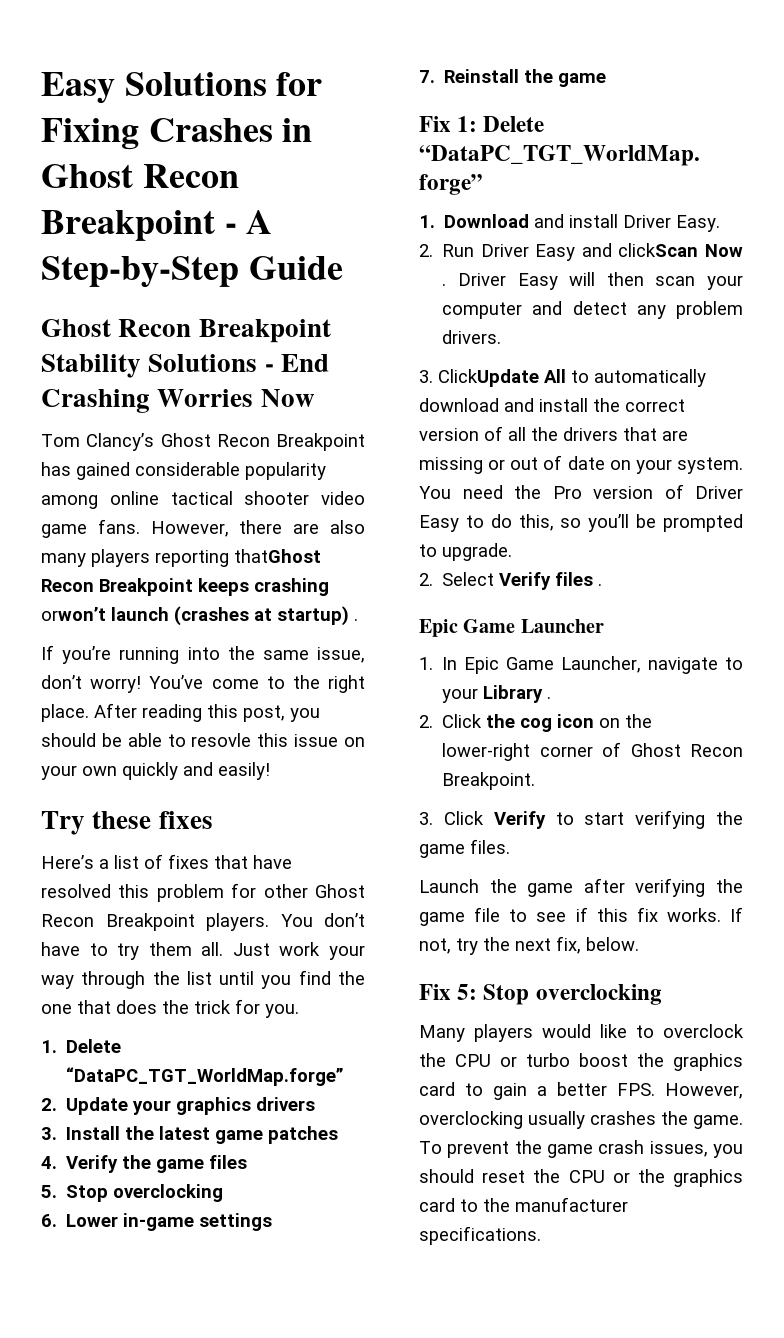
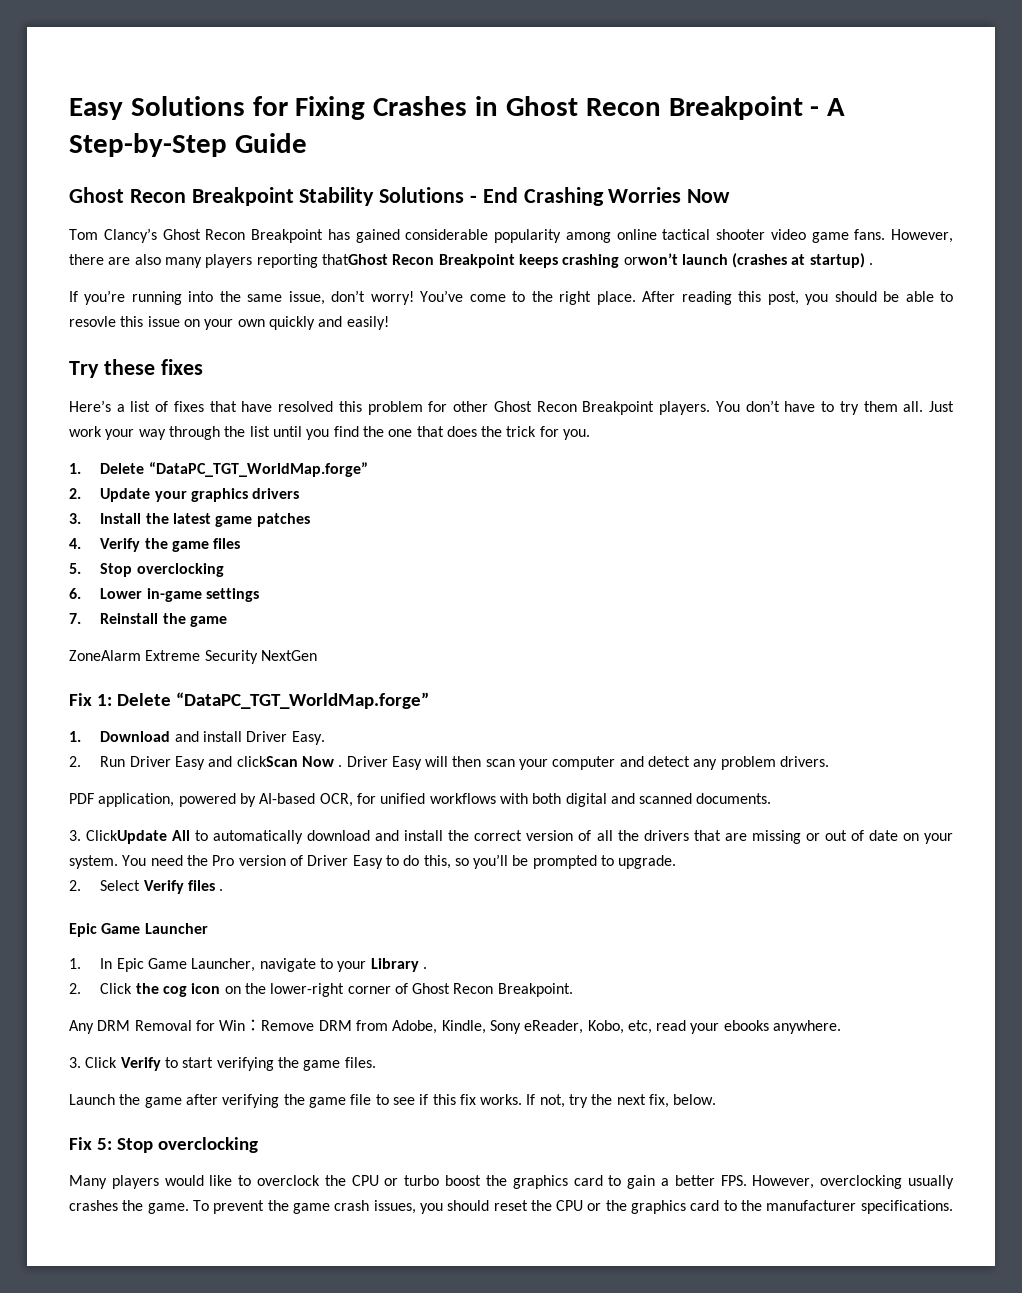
(607, 80) none -> [69,650,317,664] // ZoneAlarm Extreme Security NextGen
(502, 337) none -> [69,793,772,807] // PDF application, powered by AI-based OCR, for unified workflows with both digital and scanned documents.
(536, 781) none -> [69,1019,842,1034] // Any DRM Removal for Win：Remove DRM from Adobe, Kindle, Sony eReader, Kobo, etc, read your ebooks anywhere.

